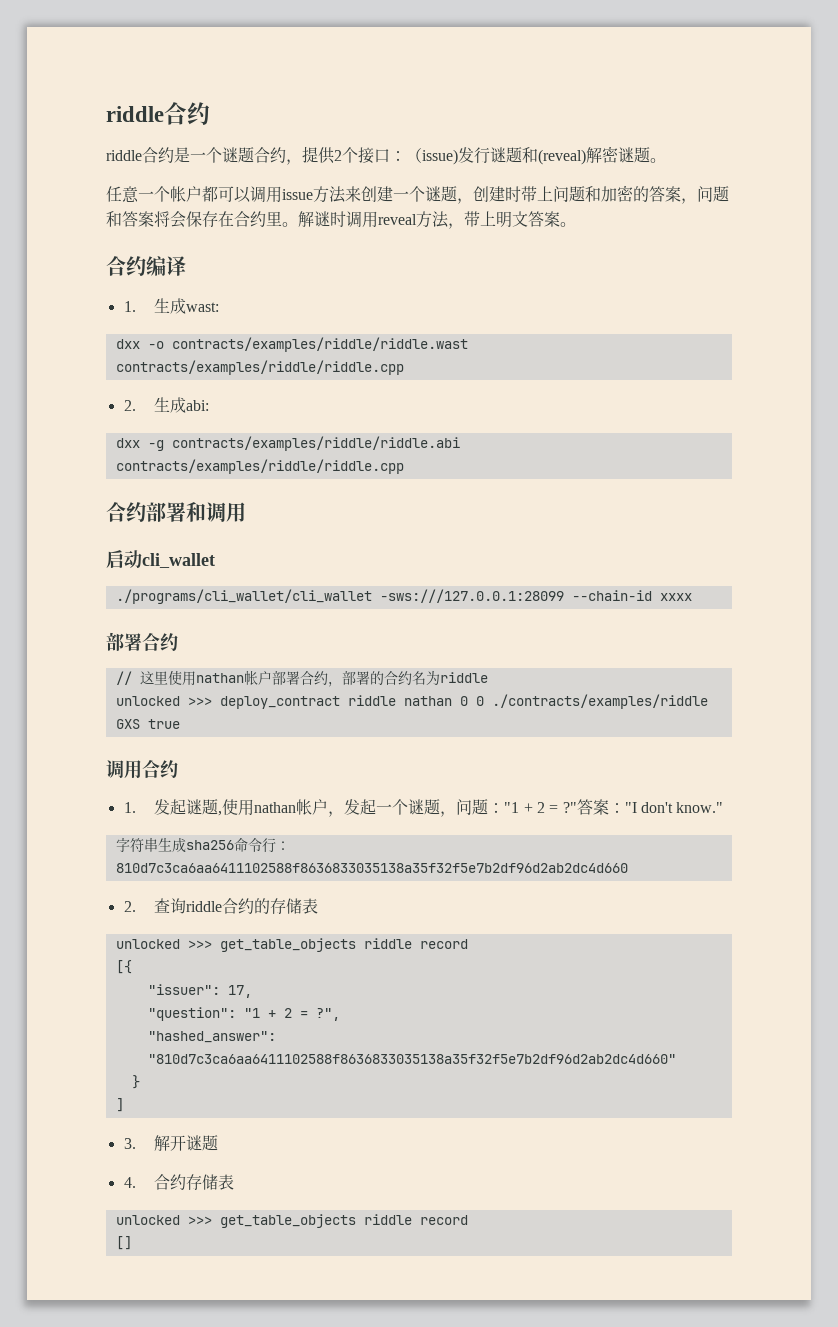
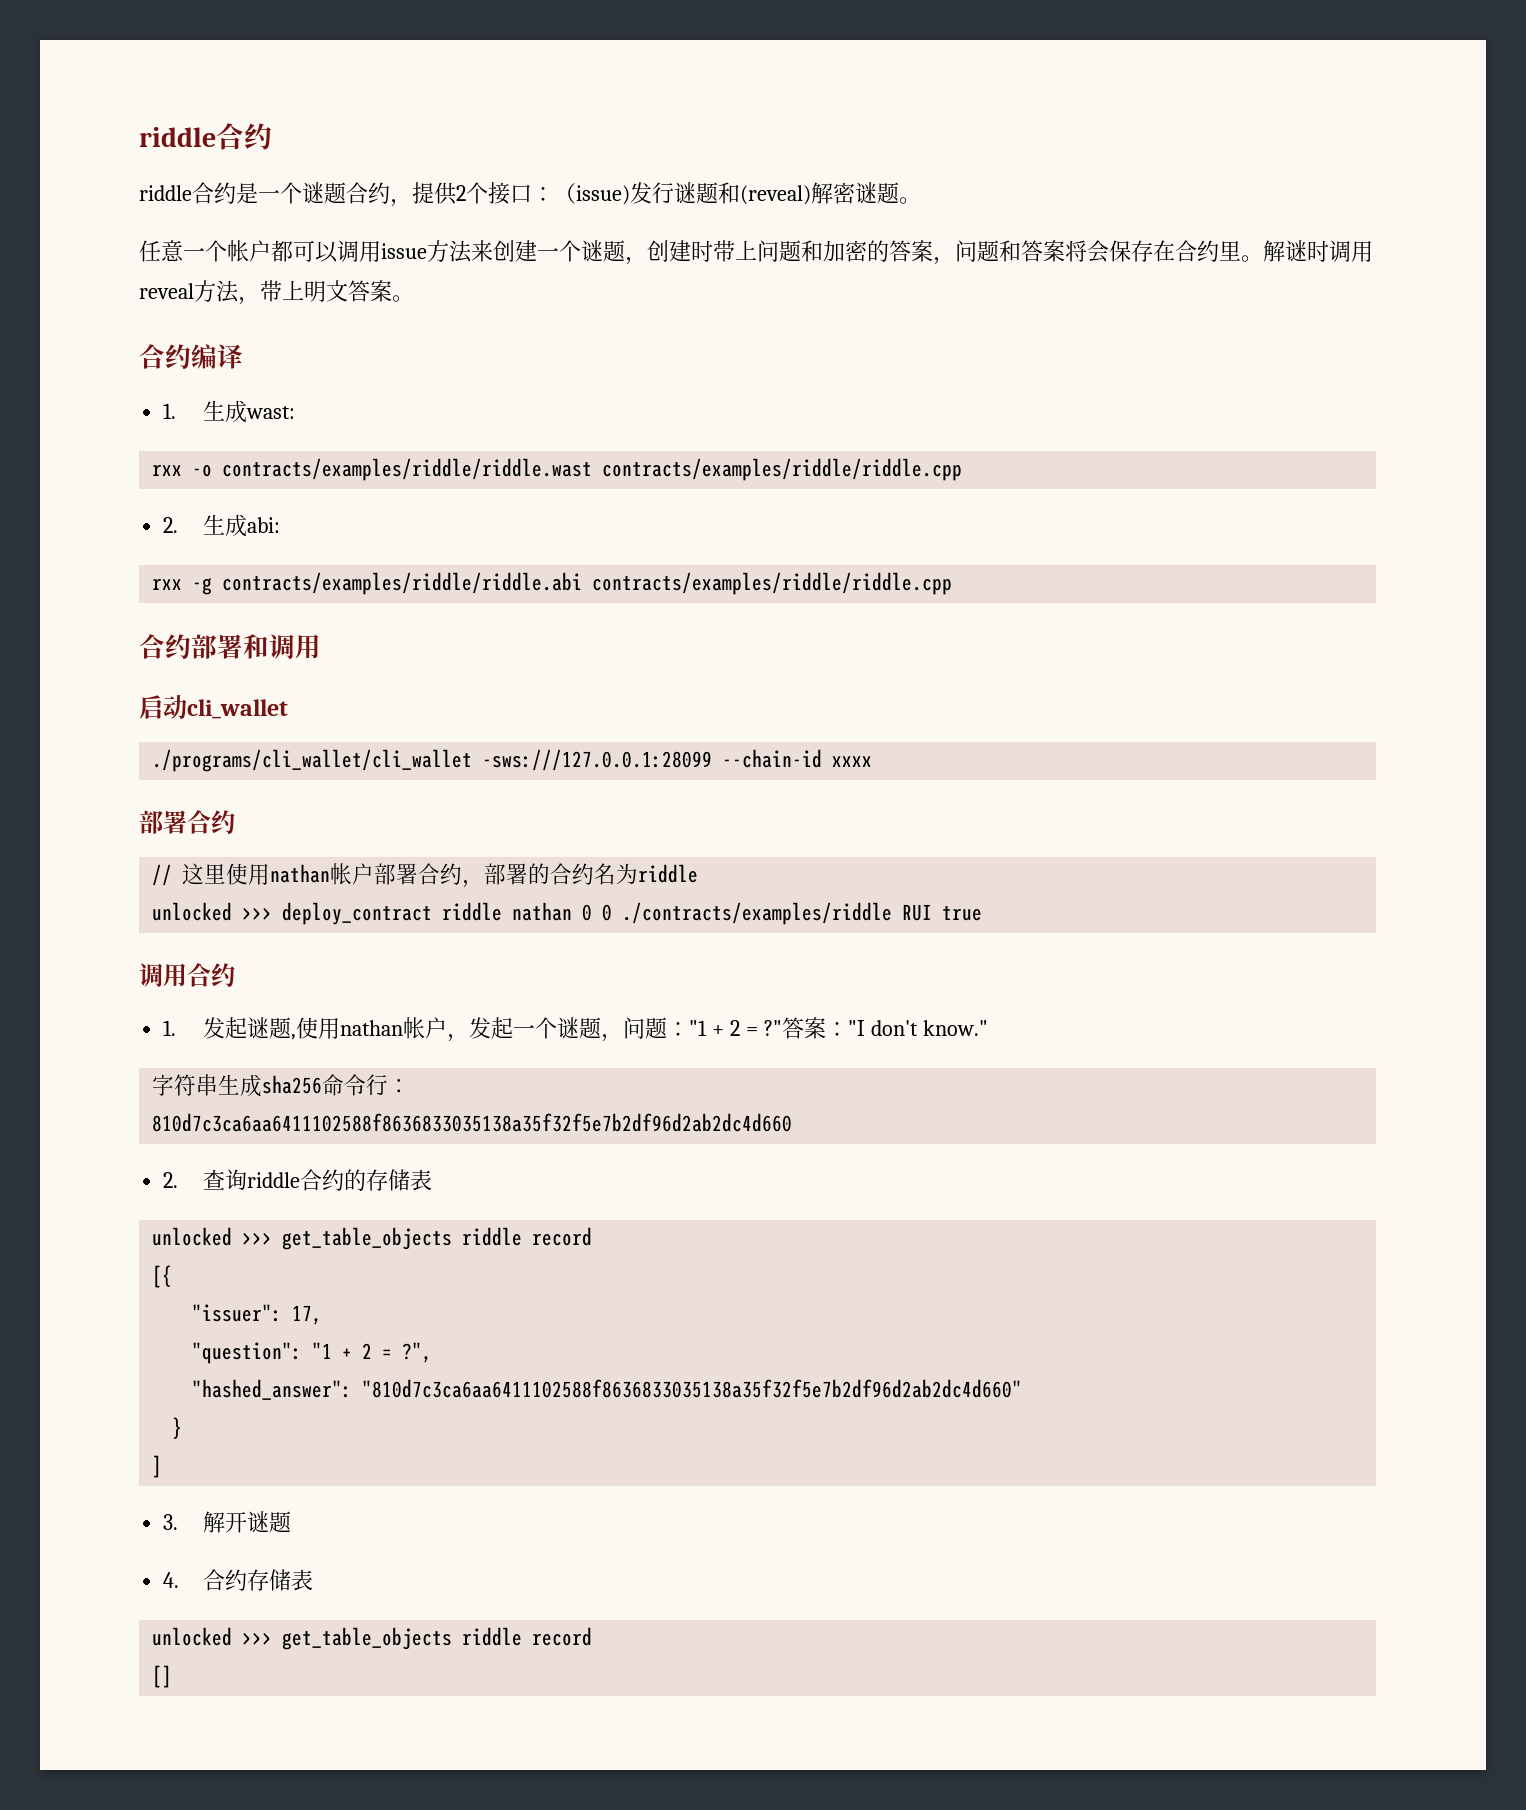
[115,339,140,349] dxx -> [152,464,183,476] rxx
[115,438,140,448] dxx -> [152,578,183,590] rxx
[115,719,140,729] GXS -> [902,904,933,921] RUI

